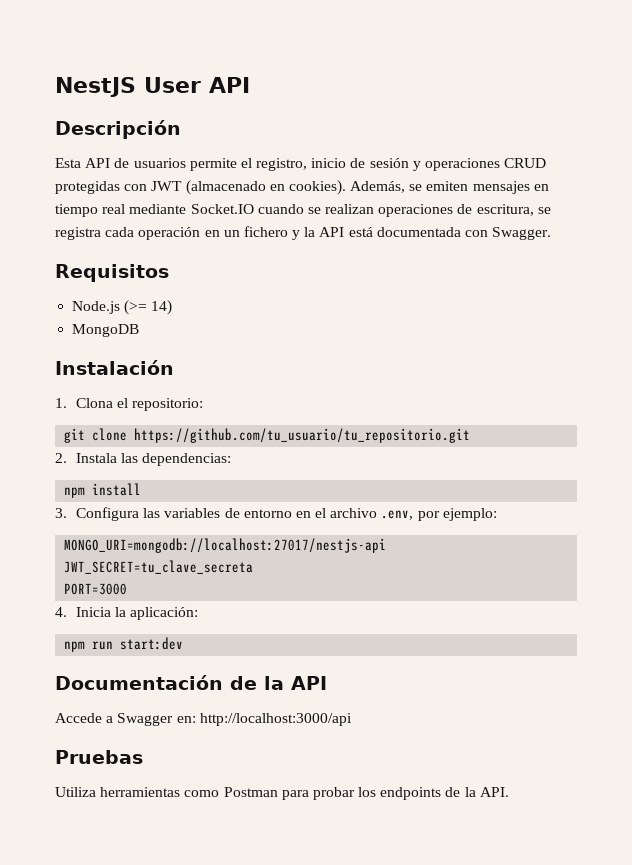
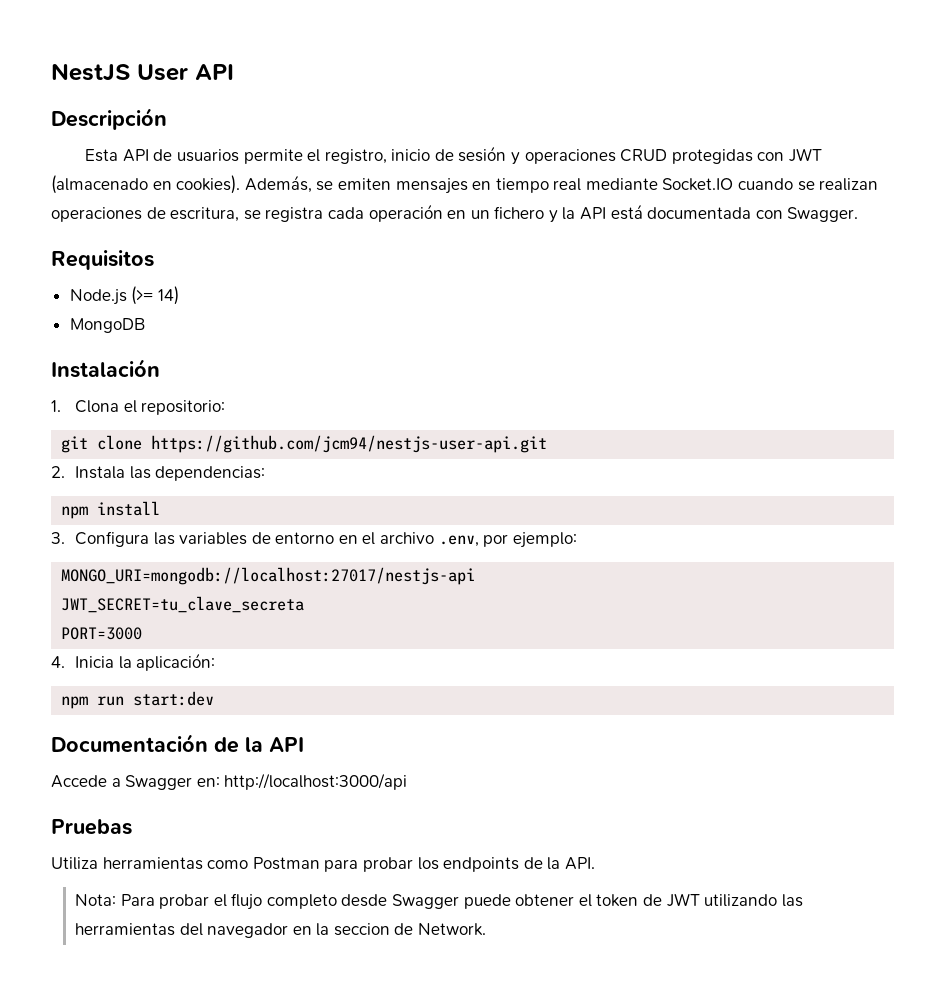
[134,428,471,443] https://github.com/tu_usuario/tu_repositorio.git -> [151,435,548,453] https://github.com/jcm94/nestjs-user-api.git
(509, 792) none -> [74,893,803,910] [74,923,487,938] // Nota: Para probar el flujo completo desde Swagger puede obtener el token de JWT utilizando las herramientas del navegador en la seccion de Network.

